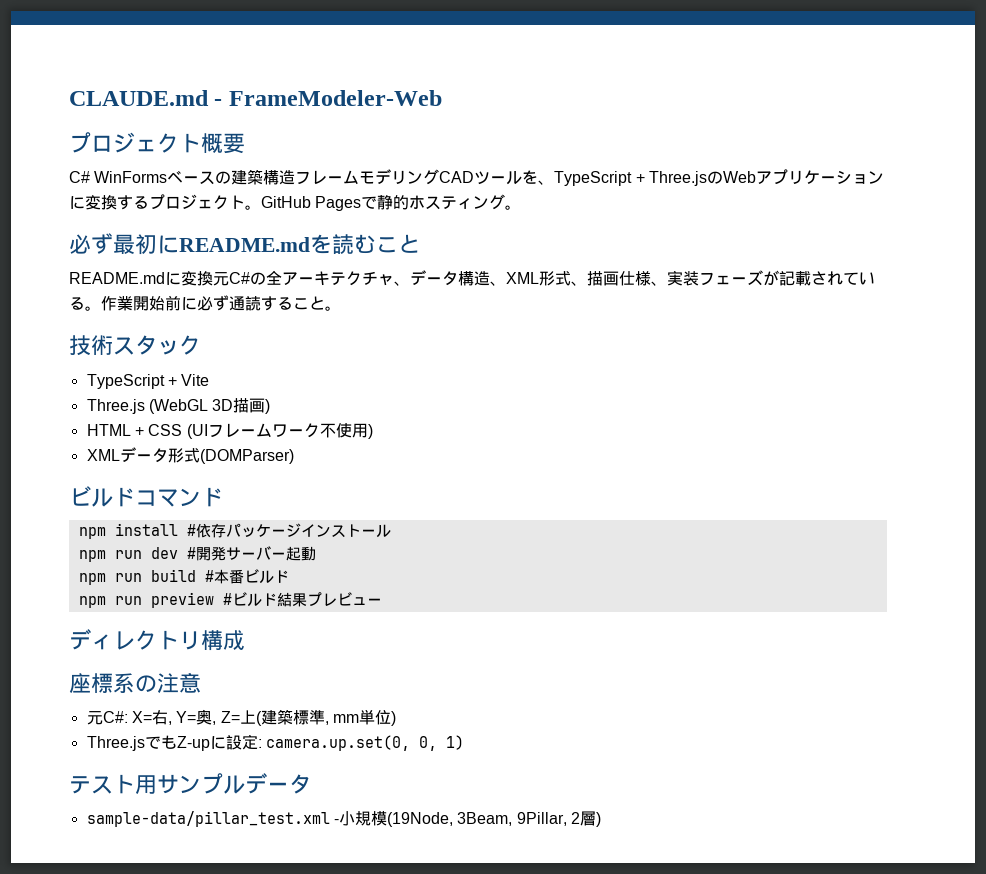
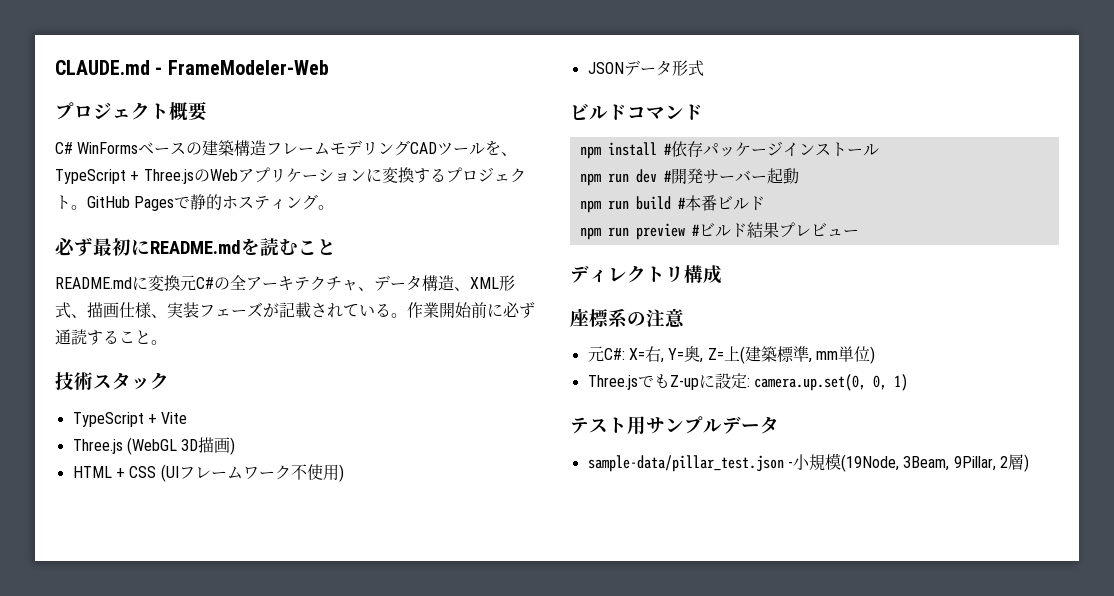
[86,449,120,461] XML -> [587,62,624,74] JSON
[199,449,294,464] (DOMParser) -> (704, 68) none
[86,811,330,827] sample-data/pillar_test.xml -> [587,455,784,472] sample-data/pillar_test.json

